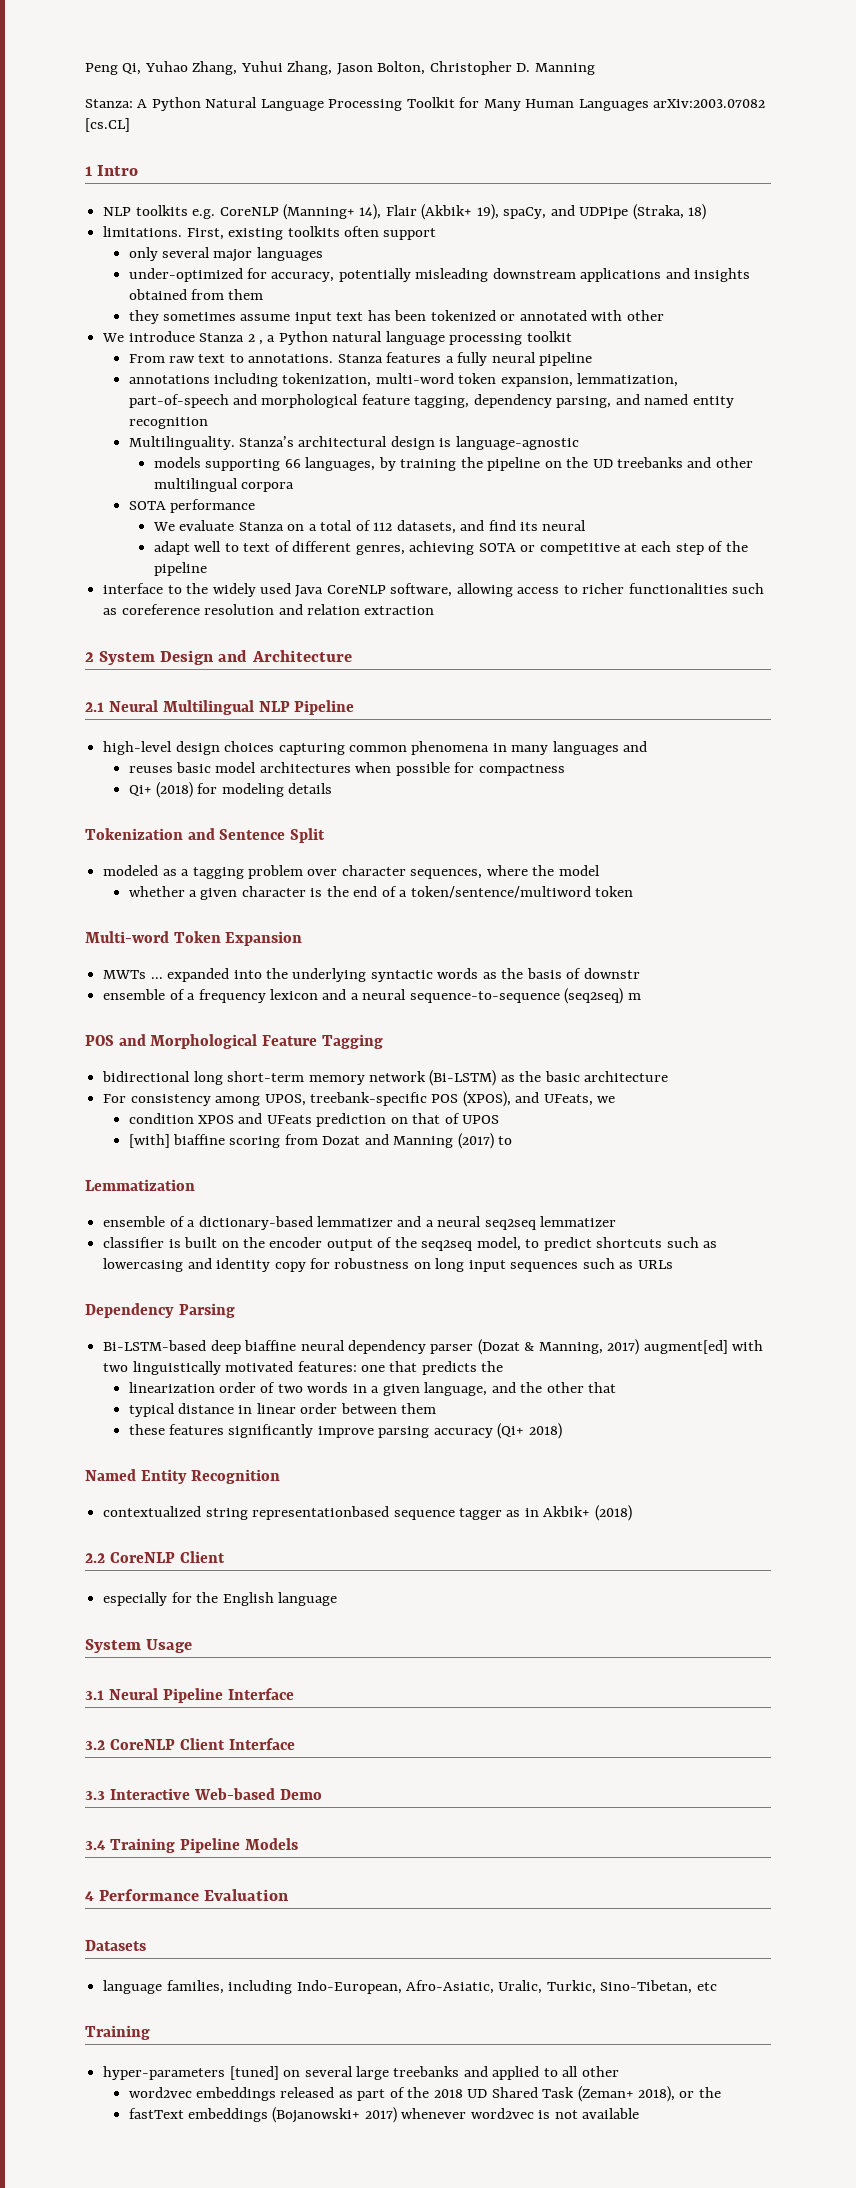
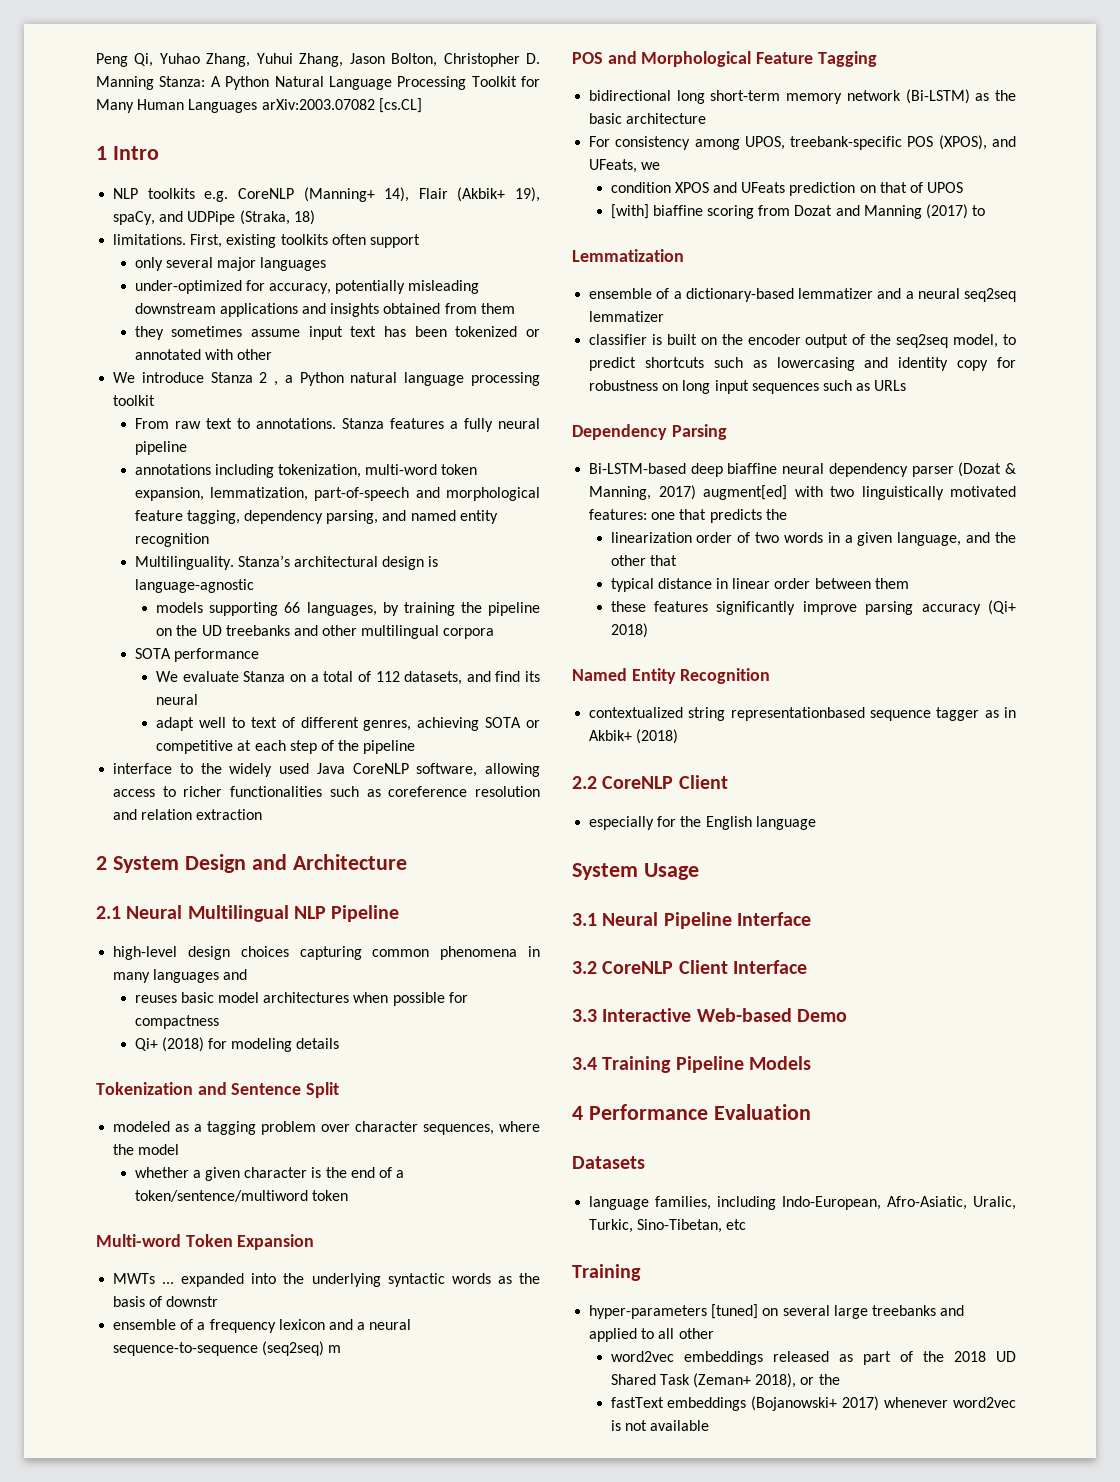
(595, 69) // -> (154, 83) none

